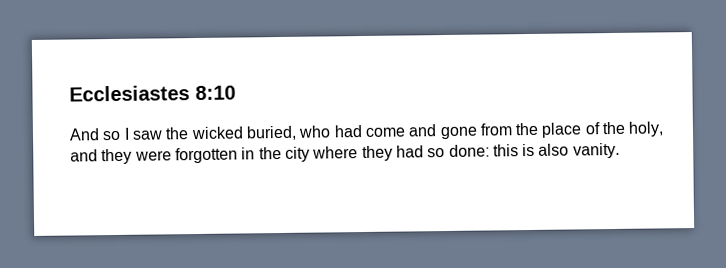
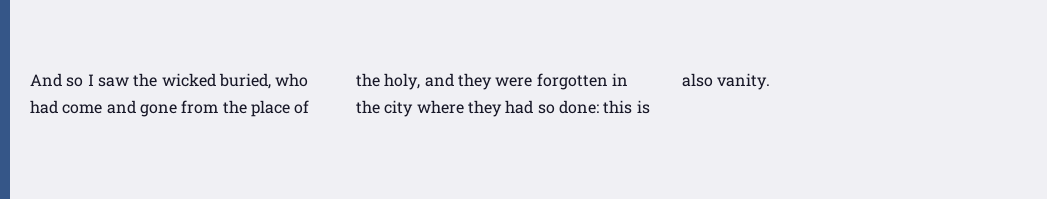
[69,85,236,102] Ecclesiastes 8:10 // -> (30, 80) none

